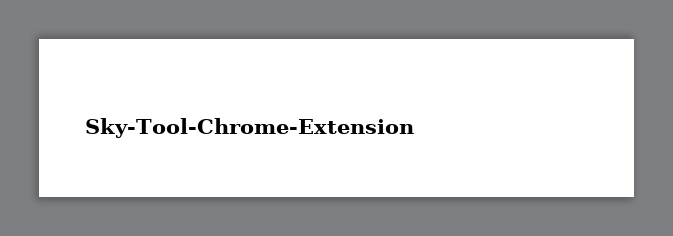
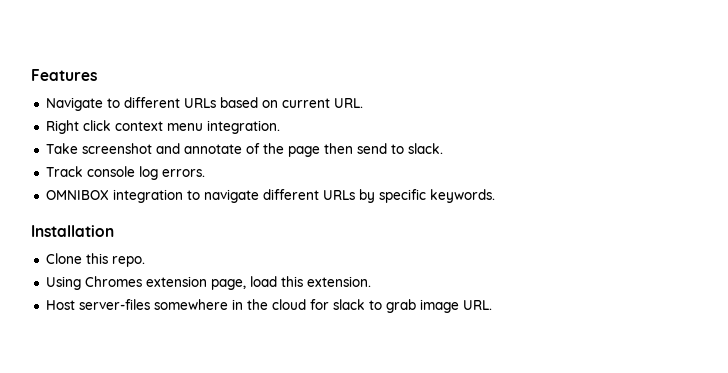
[85,118,414,138] Sky-Tool-Chrome-Extension -> [31,69,97,81] [45,97,363,111] [45,120,280,134] [45,143,443,157] [45,166,205,180] [45,189,495,203] [31,225,114,237] [45,253,145,267] [45,276,371,290] [45,299,492,313] Features // Navigate to different URLs based on current URL. // Right click context menu integration. // Take screenshot and annotate of the page then send to slack. // Track console log errors. // OMNIBOX integration to navigate different URLs by specific keywords. // Installation // Clone this repo. // Using Chromes extension page, load this extension. // Host server-files somewhere in the cloud for slack to grab image URL.

